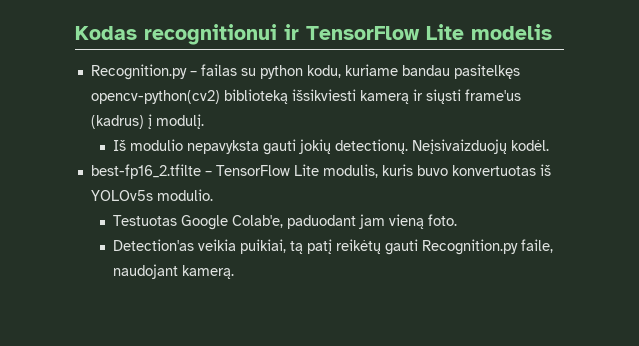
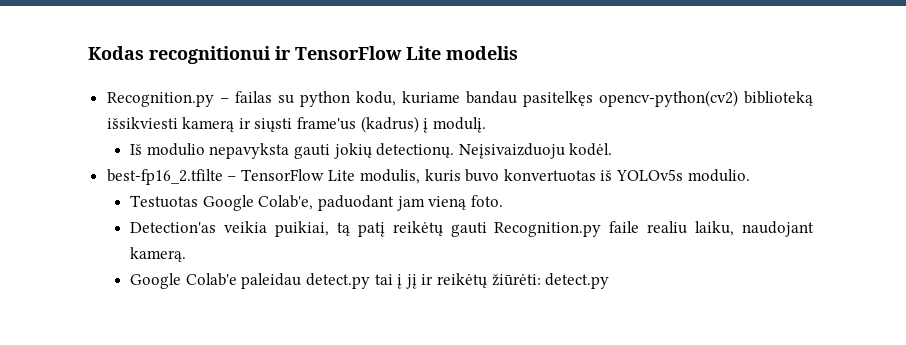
[411,139,507,154] Neįsivaizduojų -> [458,143,565,159] Neįsivaizduoju
[520,239,553,253] faile, -> [609,221,735,236] faile realiu laiku,
(234, 272) none -> [130,273,610,289] // Google Colab'e paleidau detect.py tai į jį ir reikėtų žiūrėti: detect.py

